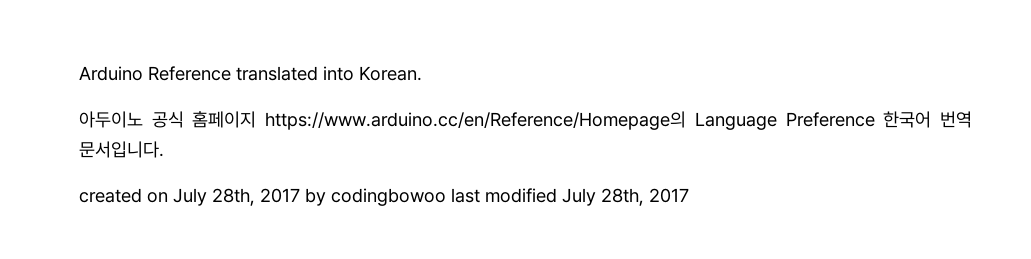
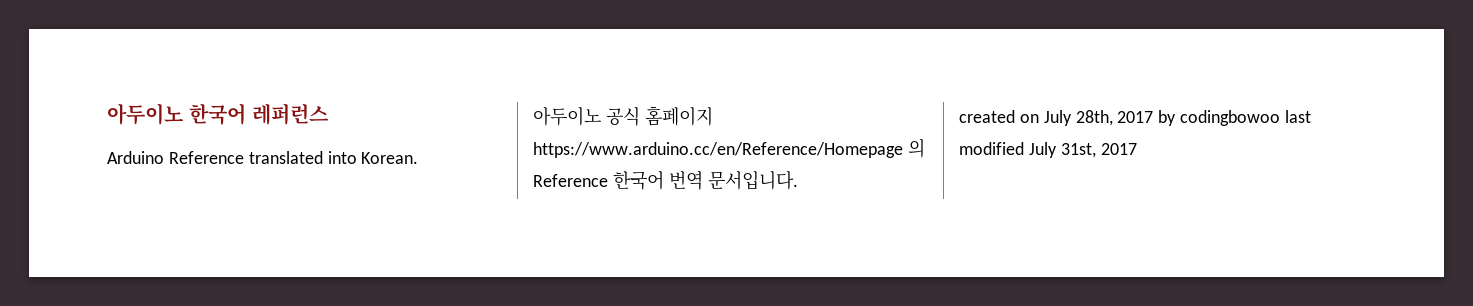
(79, 73) none -> [107,103,328,125] 아두이노 한국어 레퍼런스 //
[265,111,875,130] https://www.arduino.cc/en/Reference/Homepage의 Language Preference -> [533,138,925,158] [533,174,608,187] https://www.arduino.cc/en/Reference/Homepage 의 Reference
[601,188,644,206] 28th, -> [1060,143,1096,158] 31st,

